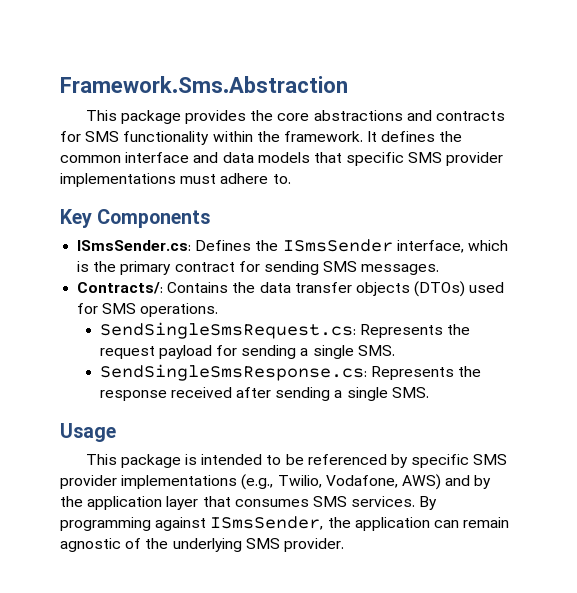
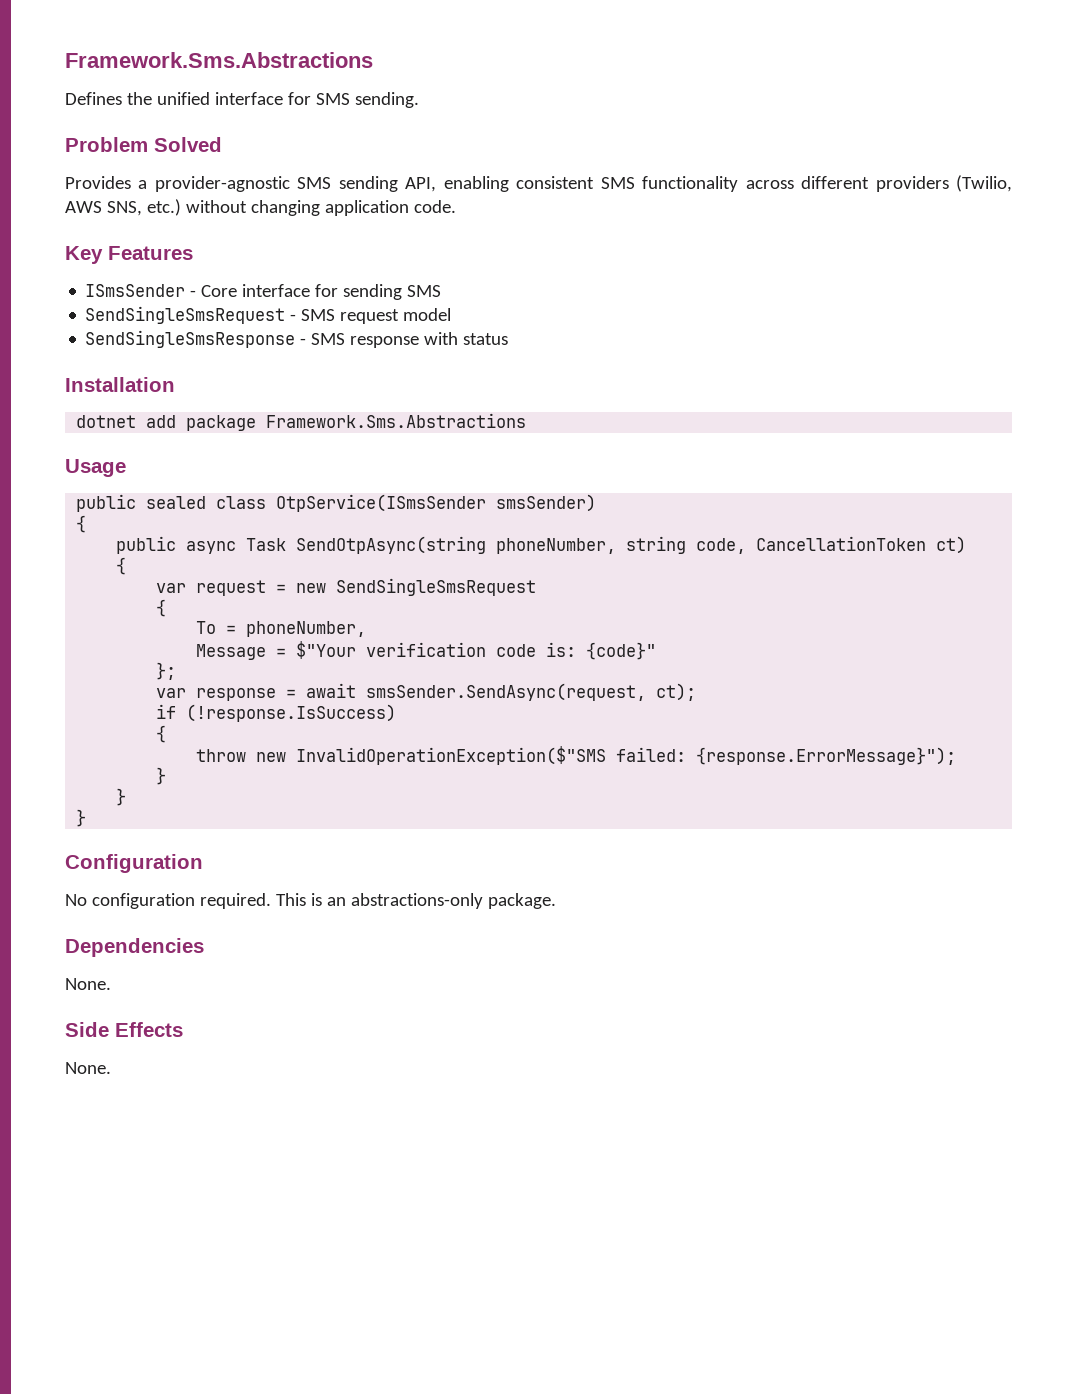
[60,76,348,93] [85,110,505,124] [60,131,463,145] [60,152,504,166] [60,173,291,187] [60,209,211,228] [77,239,508,253] [77,261,440,275] [77,281,505,297] [77,303,219,317] [99,322,470,339] [99,345,395,359] [99,364,481,381] [99,387,429,401] [60,423,116,442] [85,454,508,468] [60,474,492,490] [60,496,438,510] [60,516,510,531] [60,538,344,552] Framework.Sms.Abstraction // This package provides the core abstractions and contracts for SMS functionality within the framework. It defines the common interface and data models that specific SMS provider implementations must adhere to. // Key Components // ISmsSender.cs: Defines the ISmsSender interface, which is the primary contract for sending SMS messages. // Contracts/: Contains the data transfer objects (DTOs) used for SMS operations. // SendSingleSmsRequest.cs: Represents the request payload for sending a single SMS. // SendSingleSmsResponse.cs: Represents the response received after sending a single SMS. // Usage // This package is intended to be referenced by specific SMS provider implementations (e.g., Twilio, Vodafone, AWS) and by the application layer that consumes SMS services. By programming against ISmsSender, the application can remain agnostic of the underlying SMS provider. -> [65,52,373,68] [65,92,419,108] [65,137,222,152] [65,175,1012,192] [65,199,456,216] [65,246,193,264] [85,284,442,300] [85,306,452,324] [85,330,509,348] [65,377,175,392] [76,413,527,431] [65,459,126,477] [76,494,597,512] [76,515,87,533] [116,536,967,554] [116,557,127,575] [156,578,537,596] [156,599,167,617] [196,621,367,637] [196,641,657,660] [156,662,177,680] [156,683,697,701] [156,704,397,722] [156,725,167,743] [196,746,957,765] [156,767,167,785] [116,788,127,806] [76,809,87,827] [65,854,203,873] [65,893,556,909] [65,938,204,957] [65,978,111,990] [65,1022,183,1037] [65,1062,111,1074] Framework.Sms.Abstractions // Defines the unified interface for SMS sending. // Problem Solved // Provides a provider-agnostic SMS sending API, enabling consistent SMS functionality across different providers (Twilio, AWS SNS, etc.) without changing application code. // Key Features // ISmsSender - Core interface for sending SMS // SendSingleSmsRequest - SMS request model // SendSingleSmsResponse - SMS response with status // Installation // dotnet add package Framework.Sms.Abstractions // Usage // public sealed class OtpService(ISmsSender smsSender) // { // public async Task SendOtpAsync(string phoneNumber, string code, CancellationToken ct) // { // var request = new SendSingleSmsRequest // { // To = phoneNumber, // Message = $"Your verification code is: {code}" // }; // var response = await smsSender.SendAsync(request, ct); // if (!response.IsSuccess) // { // throw new InvalidOperationException($"SMS failed: {response.ErrorMessage}"); // } // } // } // Configuration // No configuration required. This is an abstractions-only package. // Dependencies // None. // Side Effects // None.

